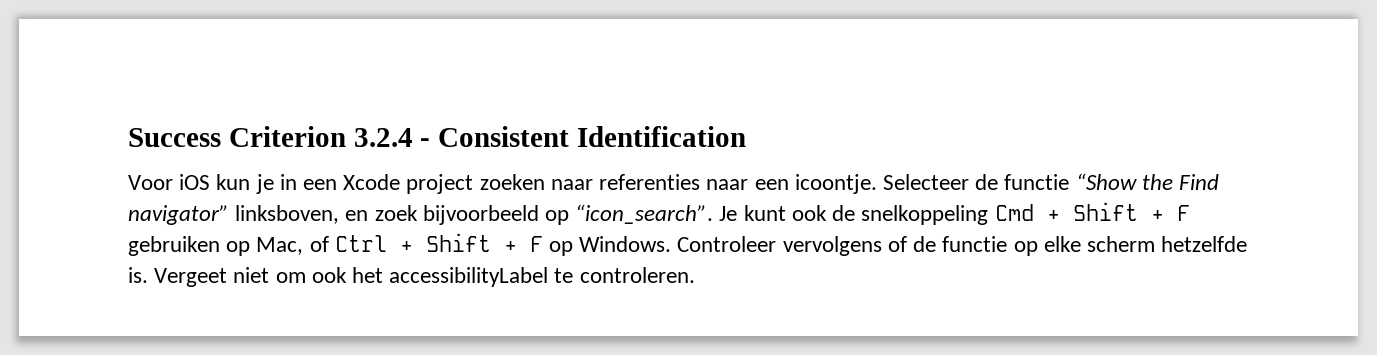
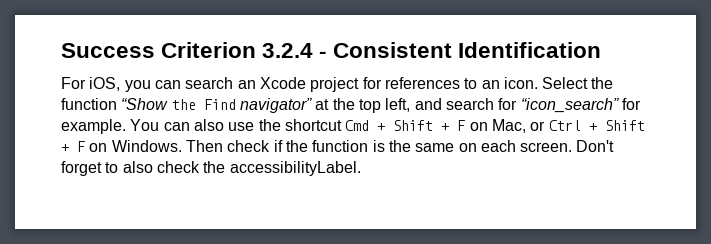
[128,173,1219,194] [128,204,989,225] Voor iOS kun je in een Xcode project zoeken naar referenties naar een icoontje. Selecteer de functie “Show the Find navigator” linksboven, en zoek bijvoorbeeld op “icon_search”. Je kunt ook de snelkoppeling -> [61,77,614,92] [61,98,641,113] [61,119,342,134] For iOS, you can search an Xcode project for references to an icon. Select the function “Show the Find navigator” at the top left, and search for “icon_search” for example. You can also use the shortcut
[128,236,329,256] gebruiken op Mac, of -> [469,119,546,133] on Mac, or
[549,236,1248,256] [128,267,695,287] op Windows. Controleer vervolgens of de functie op elke scherm hetzelfde is. Vergeet niet om ook het accessibilityLabel te controleren. -> [89,140,615,152] [61,161,361,176] on Windows. Then check if the function is the same on each screen. Don't forget to also check the accessibilityLabel.

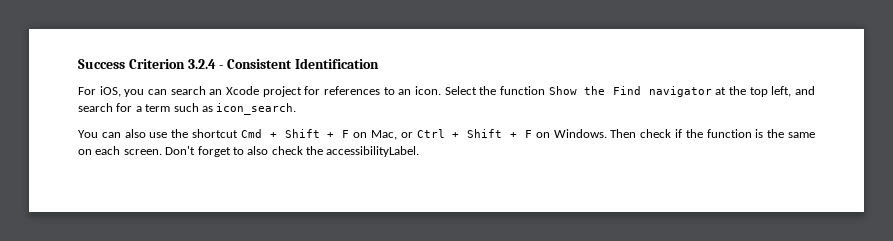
[121,98,169,110] “Show -> [548,86,577,95] Show
[239,98,312,113] navigator” -> [648,86,712,97] navigator
[520,98,641,113] [61,119,126,134] “icon_search” for example. -> [135,103,297,115] a term such as icon_search. //

